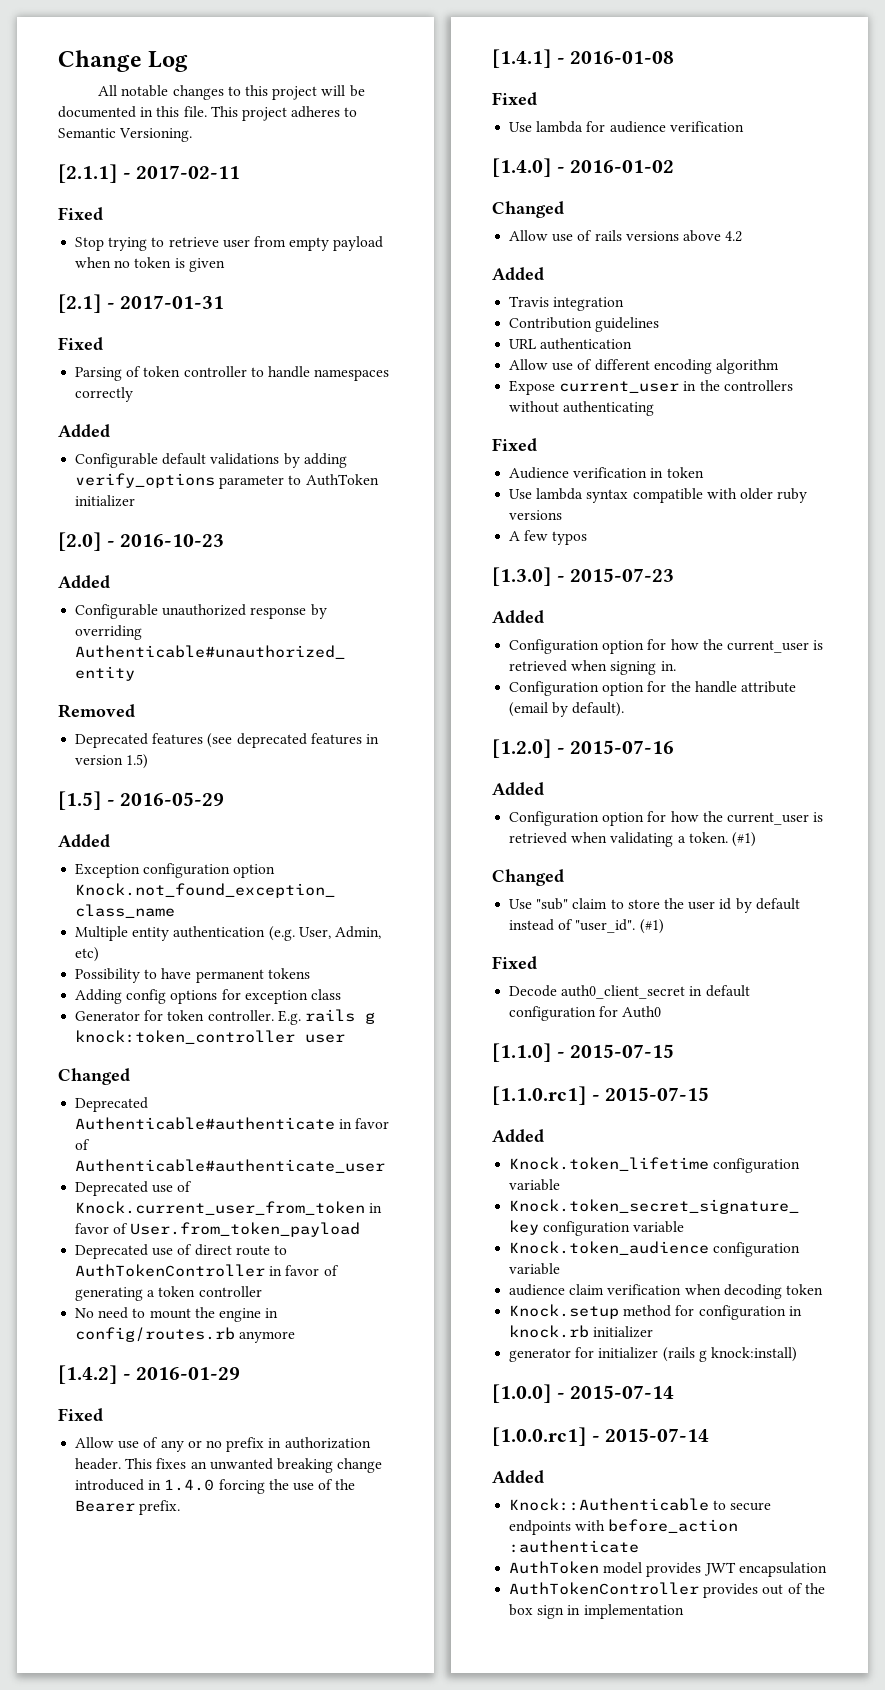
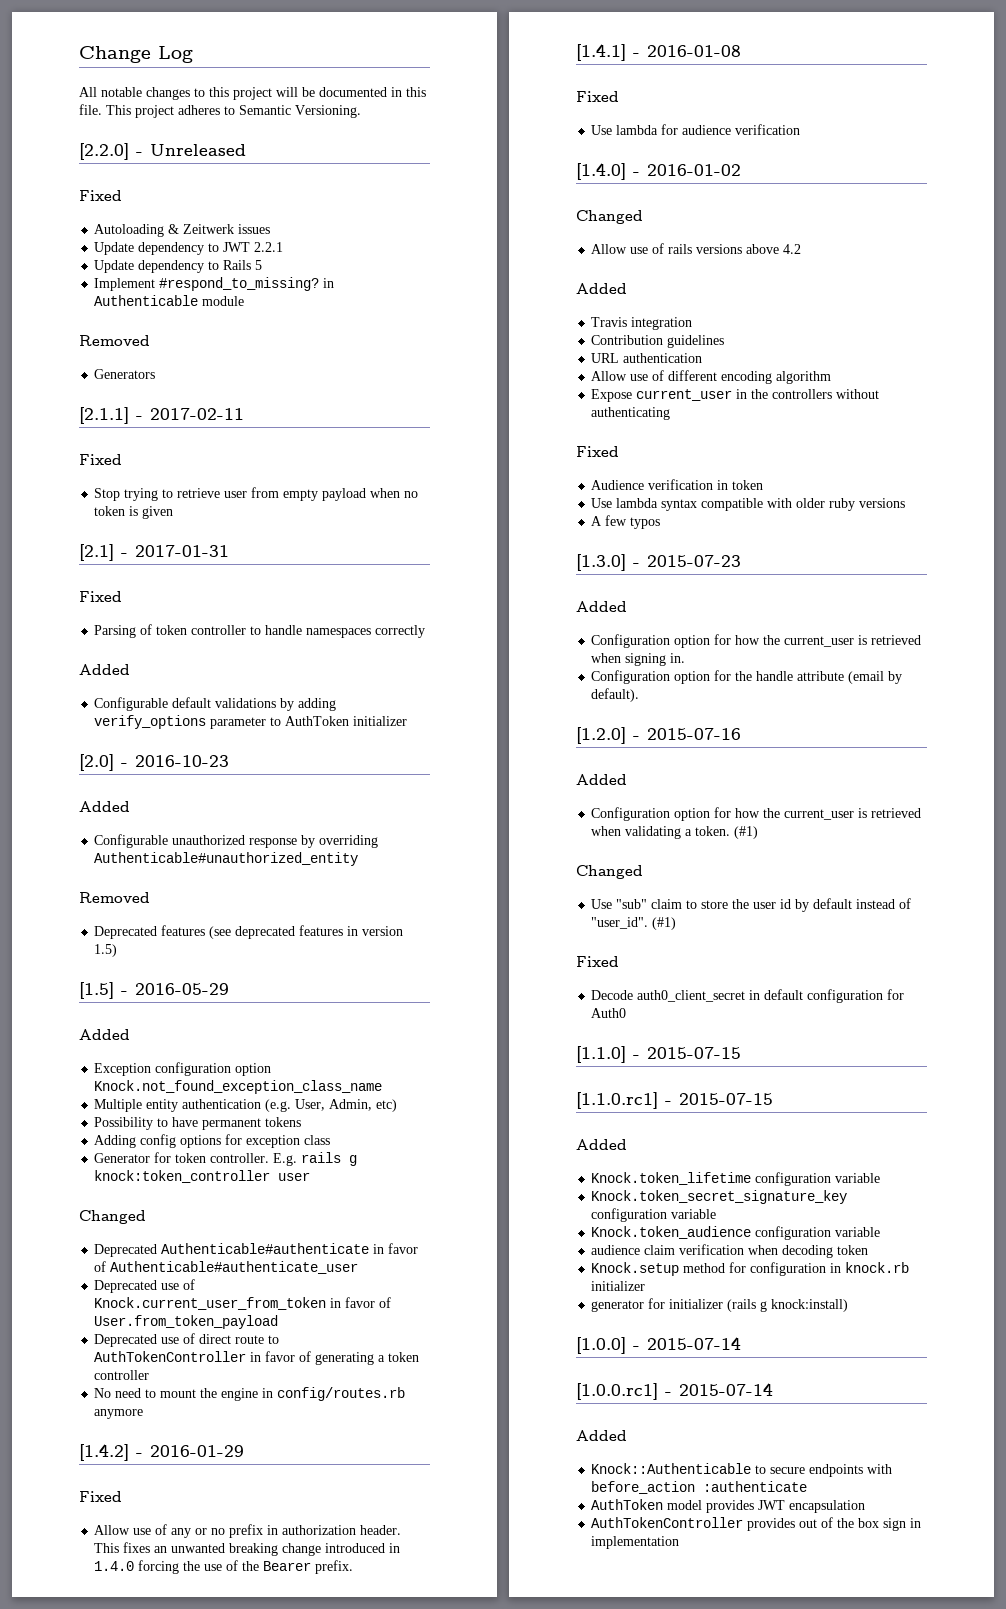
(193, 135) none -> [79,143,246,160] [79,190,122,201] [94,224,271,237] [94,242,284,255] [94,260,263,273] [94,277,335,291] [94,295,245,306] [79,335,150,346] [94,369,156,379] // [2.2.0] - Unreleased // Fixed // Autoloading & Zeitwerk issues // Update dependency to JWT 2.2.1 // Update dependency to Rails 5 // Implement #respond_to_missing? in Authenticable module // Removed // Generators

